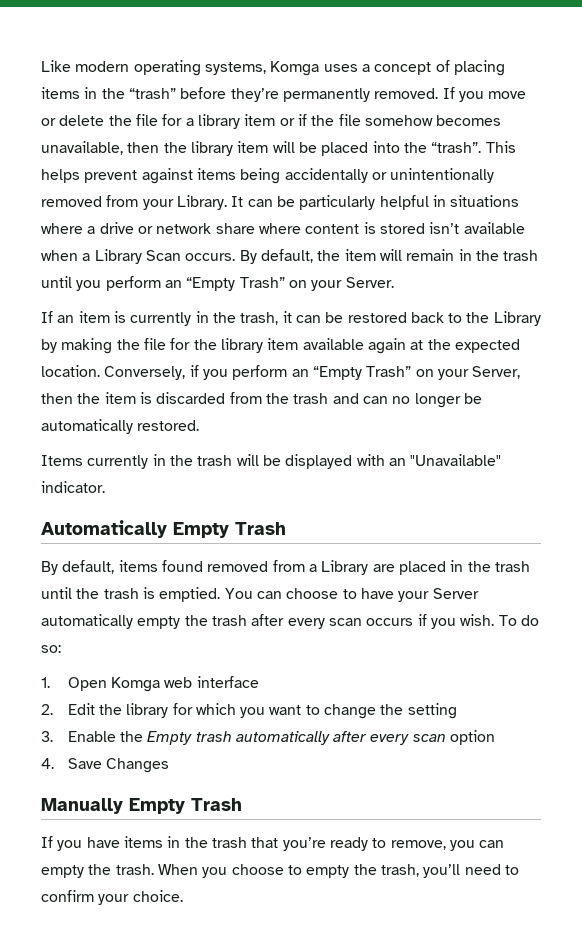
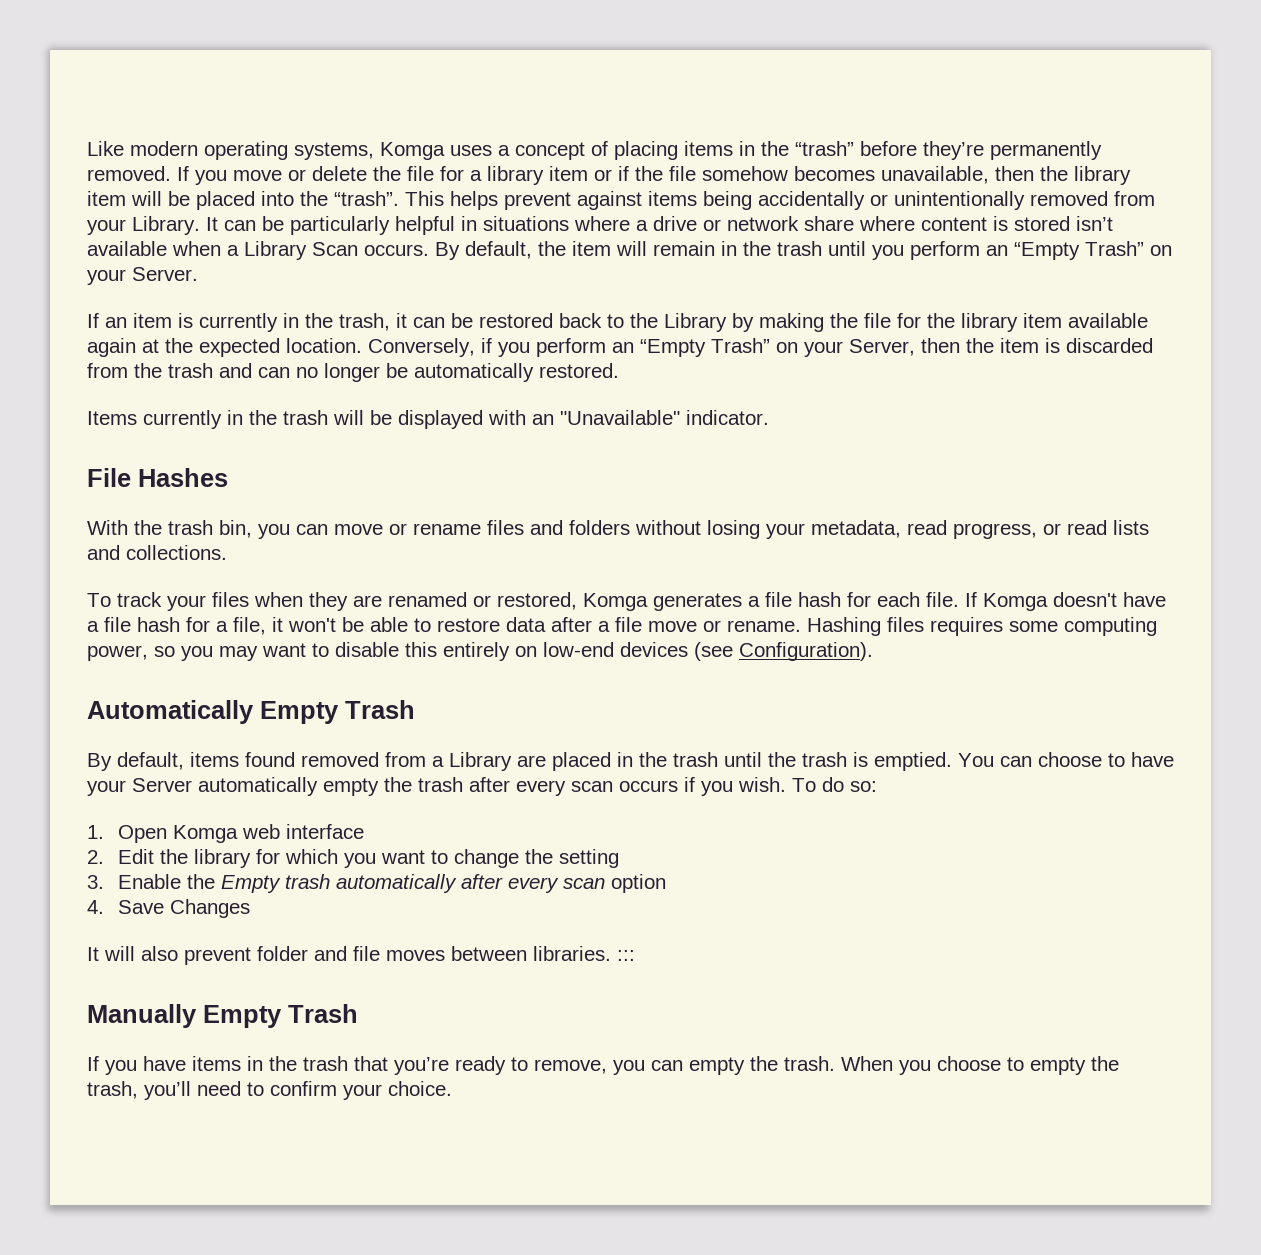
(105, 487) none -> [87,468,228,487] [87,520,1149,539] [87,545,227,560] [87,592,1166,611] [87,617,1157,636] [87,642,873,661] // File Hashes // With the trash bin, you can move or rename files and folders without losing your metadata, read progress, or read lists and collections. // To track your files when they are renamed or restored, Komga generates a file hash for each file. If Komga doesn't have a file hash for a file, it won't be able to restore data after a file move or rename. Hashing files requires some computing power, so you may want to disable this entirely on low-end devices (see Configuration).
(169, 765) none -> [87,946,635,965] // It will also prevent folder and file moves between libraries. :::

